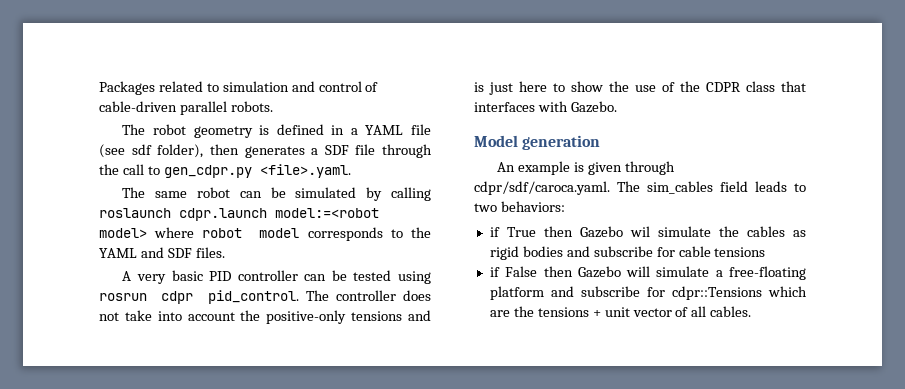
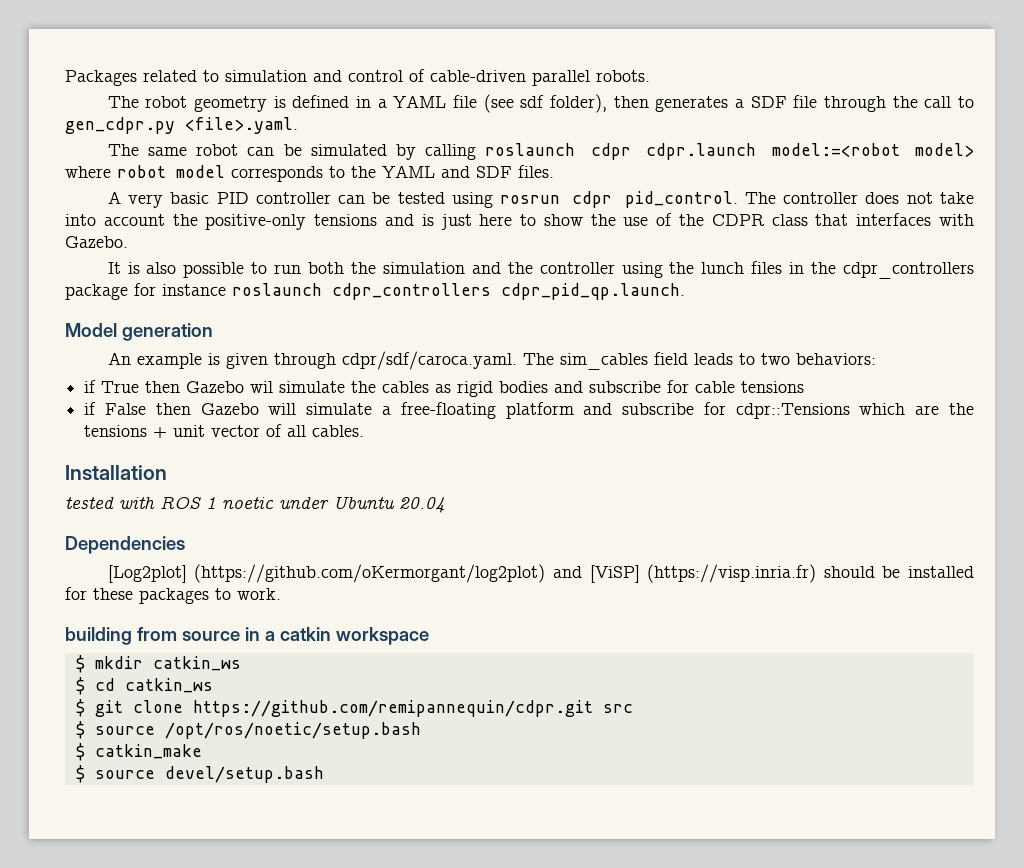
(171, 213) none -> [590,143,631,160] cdpr
(617, 107) none -> [107,261,974,279] [65,283,685,300] // It is also possible to run both the simulation and the controller using the lunch files in the cdpr_controllers package for instance roslaunch cdpr_controllers cdpr_pid_qp.launch.
(752, 311) none -> [65,465,167,480] [65,496,445,513] [65,536,185,554] [107,564,975,583] [65,587,281,604] [65,627,429,645] [75,655,241,673] [75,677,213,695] [75,699,633,717] [75,721,421,739] [75,743,202,761] [75,765,324,783] // Installation // tested with ROS 1 noetic under Ubuntu 20.04 // Dependencies // [Log2plot] (https://github.com/oKermorgant/log2plot) and [ViSP] (https://visp.inria.fr) should be installed for these packages to work. // building from source in a catkin workspace // $ mkdir catkin_ws // $ cd catkin_ws // $ git clone https://github.com/remipannequin/cdpr.git src // $ source /opt/ros/noetic/setup.bash // $ catkin_make // $ source devel/setup.bash

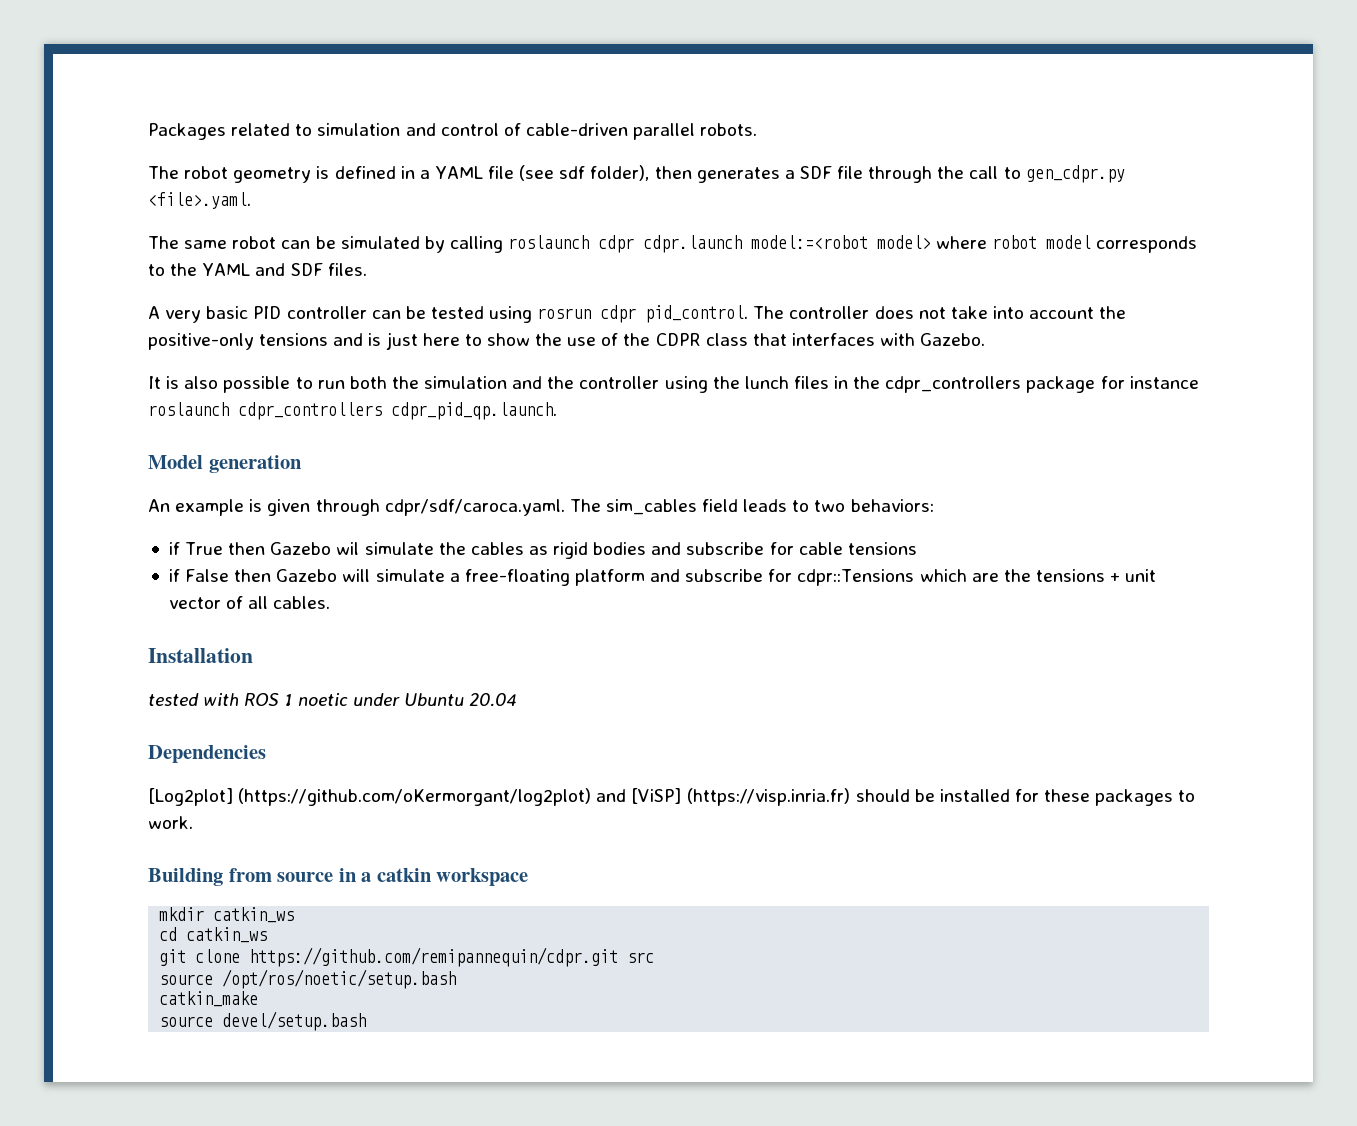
[65,627,132,645] building -> [148,868,223,886] Building
[75,655,85,673] $ -> (529, 877) none
[75,677,85,695] $ -> (295, 915) none
[75,699,85,717] $ -> (268, 935) none
[75,721,85,739] $ -> (655, 957) none
[75,743,85,761] $ -> (457, 979) none
[75,765,85,783] $ -> (259, 999) none

